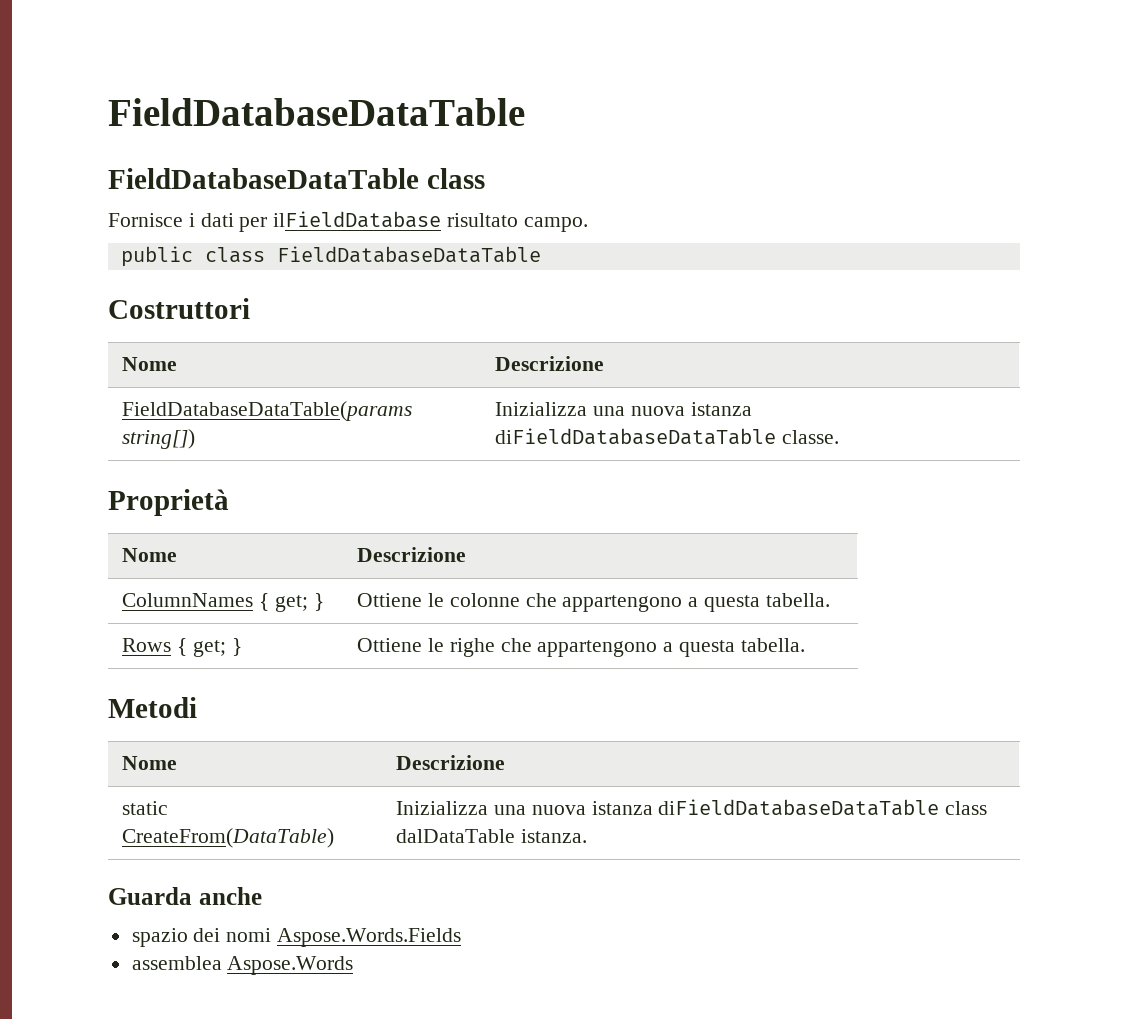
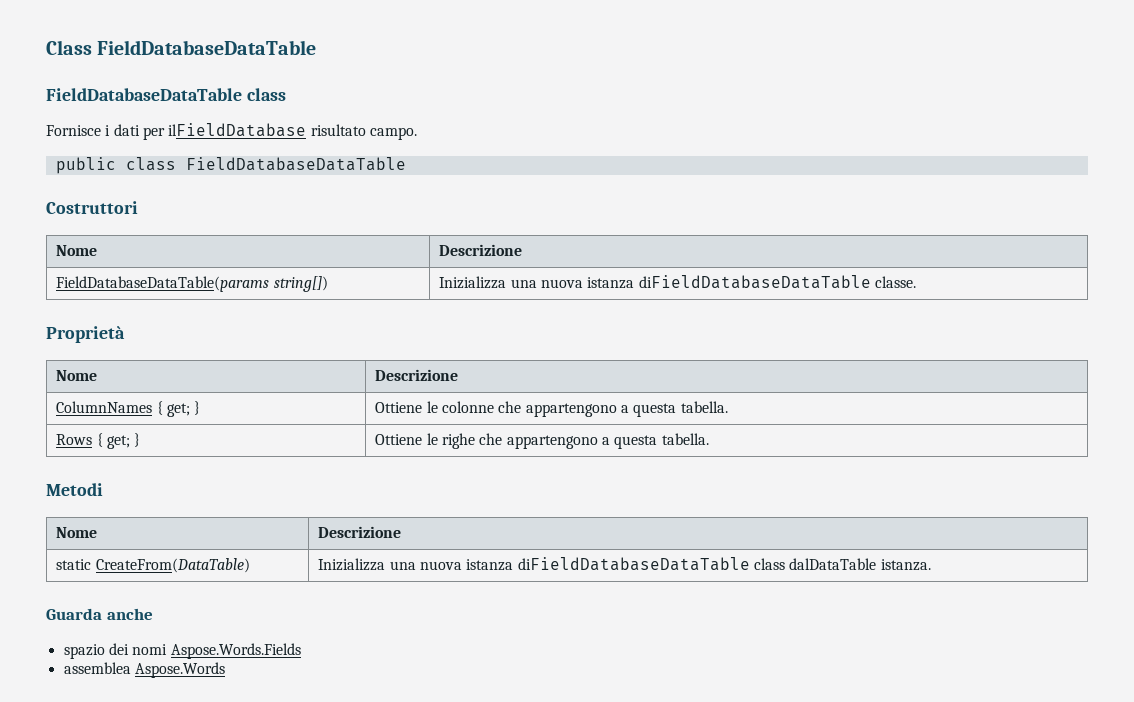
(108, 112) none -> [46,40,92,55] Class

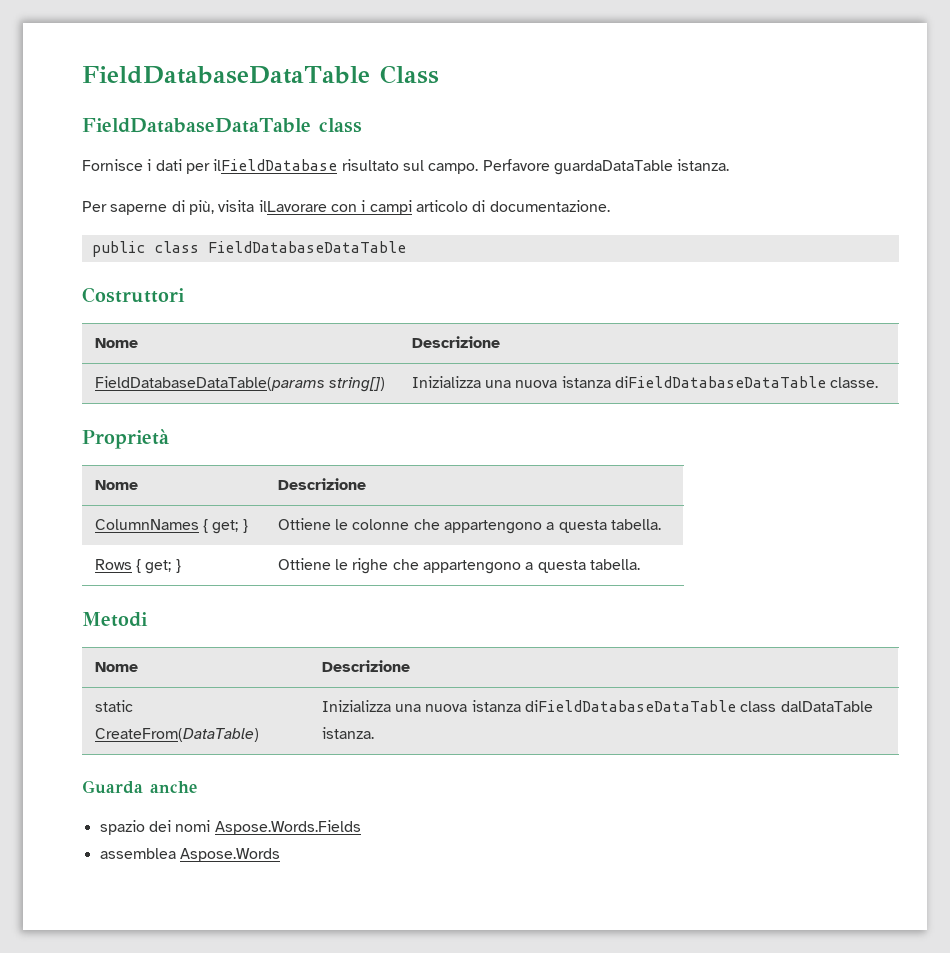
(46, 47) none -> [82,66,370,84] FieldDatabaseDataTable
[97,40,317,55] FieldDatabaseDataTable -> (439, 74) none
(366, 130) none -> [402,160,424,171] sul
(417, 133) none -> [482,159,730,175] [82,200,610,215] Perfavore guardaDataTable istanza. // Per saperne di più, visita ilLavorare con i campi articolo di documentazione.

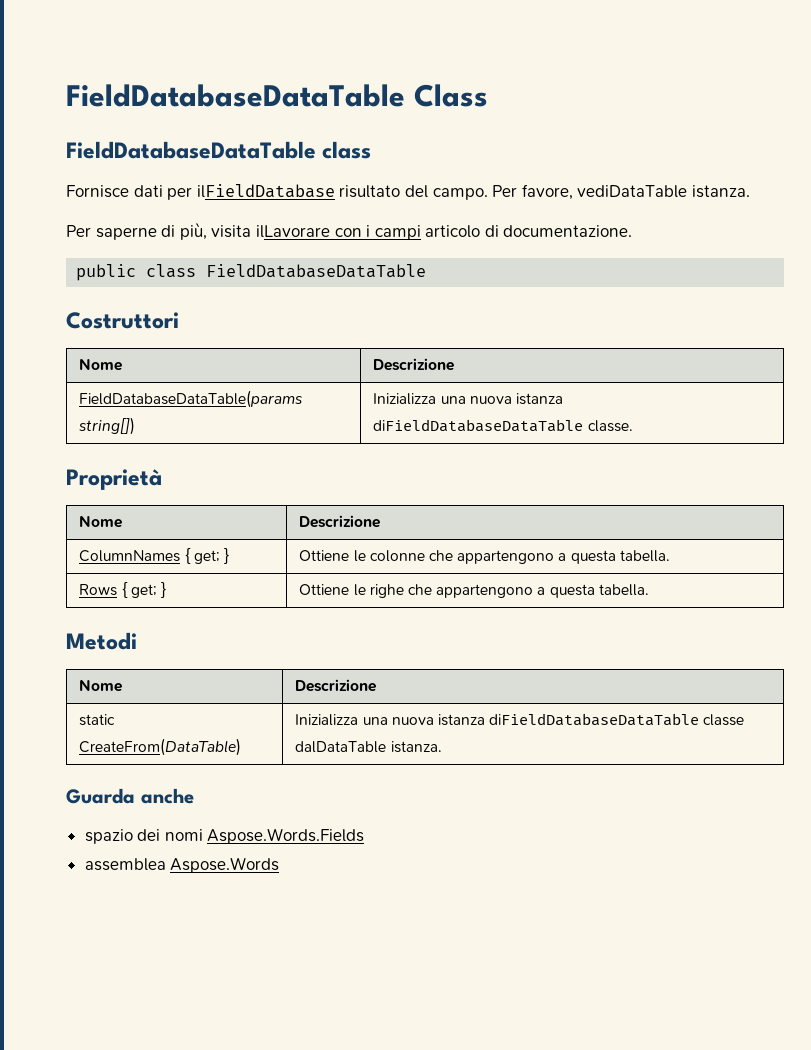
[147,159,152,171] i -> (129, 191) none
[402,159,673,175] sul campo. Perfavore guardaDataTable -> [404,184,688,200] del campo. Per favore, vediDataTable
[740,701,777,712] class -> [703,714,745,726] classe

